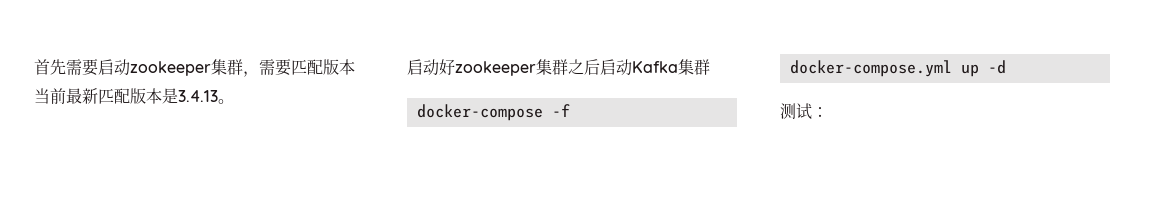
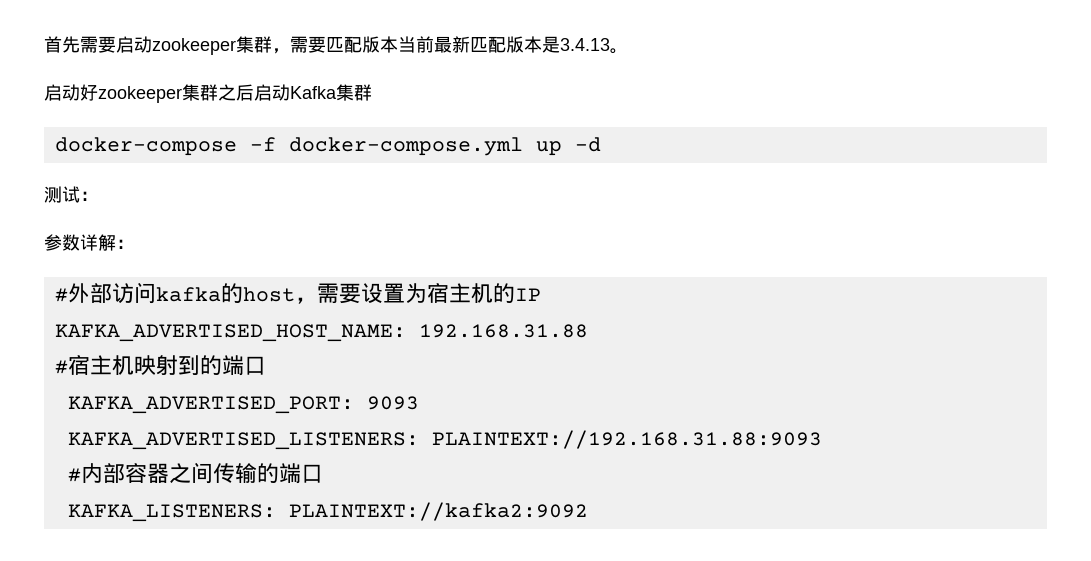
(828, 112) none -> [44,234,134,251] [54,282,541,304] [54,324,588,342] [54,355,266,376] [67,396,419,414] [67,430,822,450] [67,462,323,484] [67,502,588,522] // 参数详解： // #外部访问kafka的host，需要设置为宿主机的IP // KAFKA_ADVERTISED_HOST_NAME: 192.168.31.88 // #宿主机映射到的端口 // KAFKA_ADVERTISED_PORT: 9093 // KAFKA_ADVERTISED_LISTENERS: PLAINTEXT://192.168.31.88:9093 // #内部容器之间传输的端口 // KAFKA_LISTENERS: PLAINTEXT://kafka2:9092

